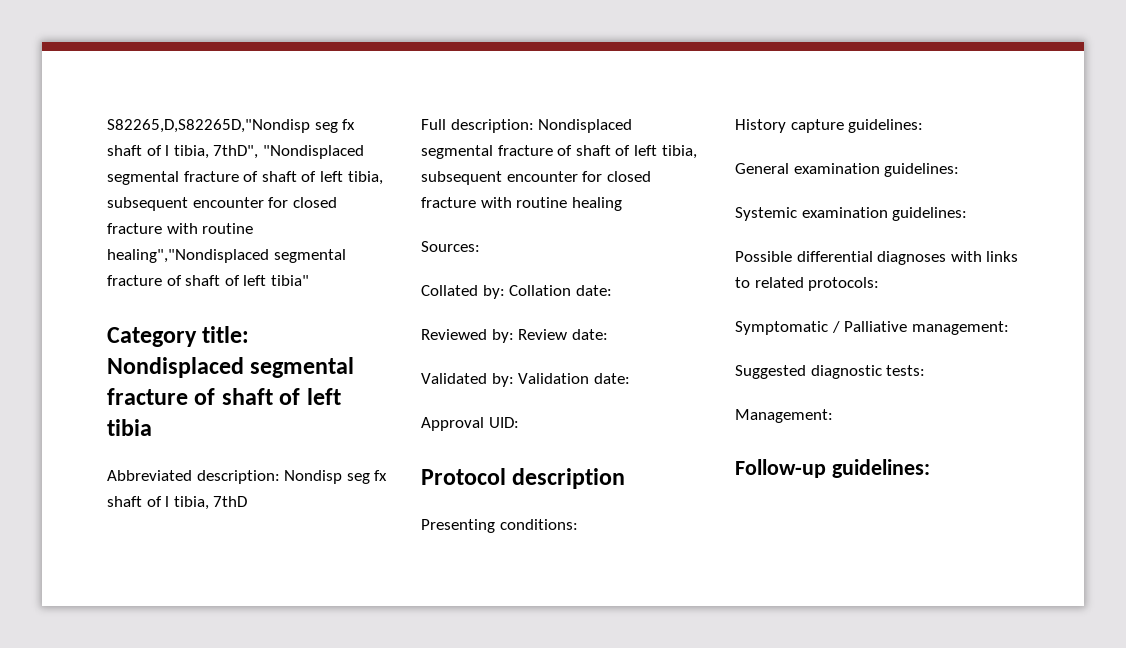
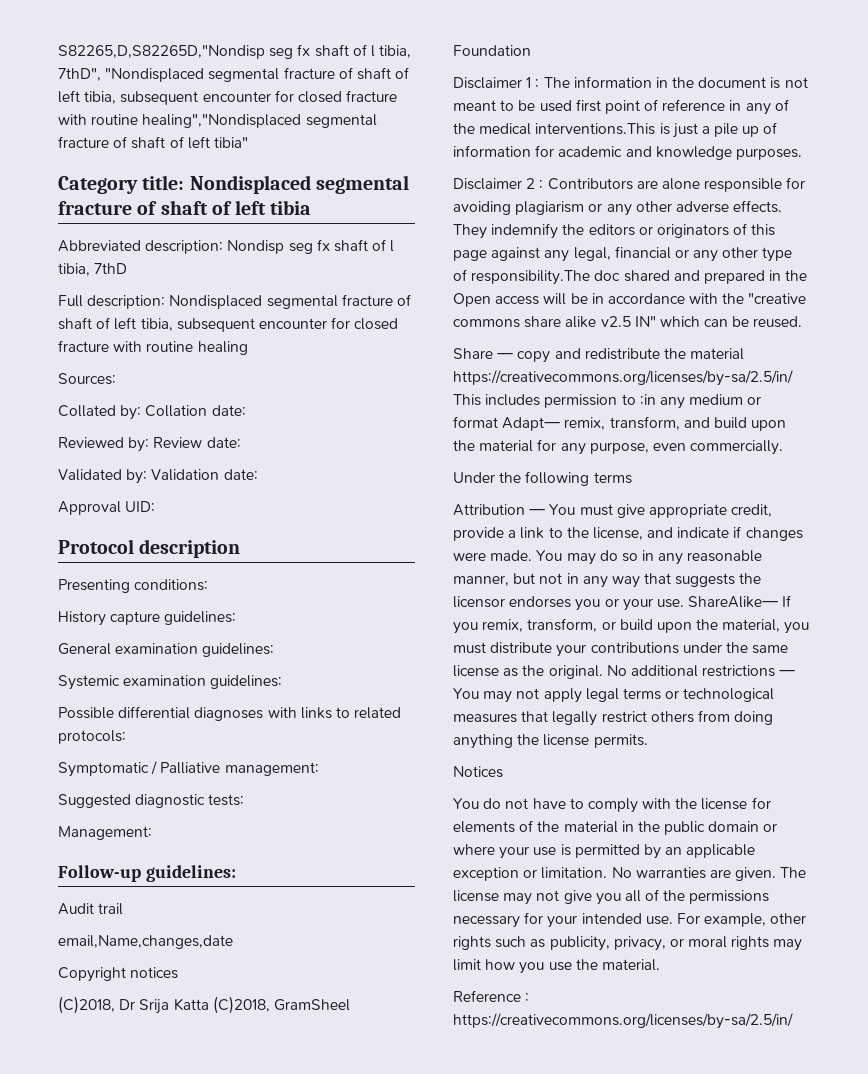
(930, 468) none -> [58,903,124,915] [58,935,233,949] [58,967,179,982] [58,996,350,1014] [453,45,531,56] [453,76,808,89] [453,99,789,115] [453,122,778,138] [453,145,802,160] [453,177,806,192] [453,200,783,216] [453,223,776,239] [453,246,793,262] [453,269,808,285] [453,293,807,307] [453,316,803,328] [453,348,745,363] [453,370,793,386] [453,394,762,409] [453,416,787,431] [453,439,784,455] [453,471,632,486] [453,504,773,518] [453,526,803,541] [453,550,763,565] [453,573,762,588] [453,595,792,611] [453,618,810,634] [453,642,789,657] [453,665,796,679] [453,688,775,703] [453,710,774,726] [453,734,648,749] [453,766,503,778] [453,797,771,813] [453,820,778,835] [453,844,756,859] [453,867,807,881] [453,889,770,905] [453,912,807,928] [453,936,803,951] [453,959,660,974] [453,990,530,1002] [453,1013,793,1029] // Audit trail // email,Name,changes,date // Copyright notices // (C)2018, Dr Srija Katta (C)2018, GramSheel Foundation // Disclaimer 1 : The information in the document is not meant to be used first point of reference in any of the medical interventions.This is just a pile up of information for academic and knowledge purposes. // Disclaimer 2 : Contributors are alone responsible for avoiding plagiarism or any other adverse effects. They indemnify the editors or originators of this page against any legal, financial or any other type of responsibility.The doc shared and prepared in the Open access will be in accordance with the "creative commons share alike v2.5 IN" which can be reused. // Share — copy and redistribute the material https://creativecommons.org/licenses/by-sa/2.5/in/ This includes permission to :in any medium or format Adapt— remix, transform, and build upon the material for any purpose, even commercially. // Under the following terms // Attribution — You must give appropriate credit, provide a link to the license, and indicate if changes were made. You may do so in any reasonable manner, but not in any way that suggests the licensor endorses you or your use. ShareAlike— If you remix, transform, or build upon the material, you must distribute your contributions under the same license as the original. No additional restrictions — You may not apply legal terms or technological measures that legally restrict others from doing anything the license permits. // Notices // You do not have to comply with the license for elements of the material in the public domain or where your use is permitted by an applicable exception or limitation. No warranties are given. The license may not give you all of the permissions necessary for your intended use. For example, other rights such as publicity, privacy, or moral rights may limit how you use the material. // Reference : https://creativecommons.org/licenses/by-sa/2.5/in/

